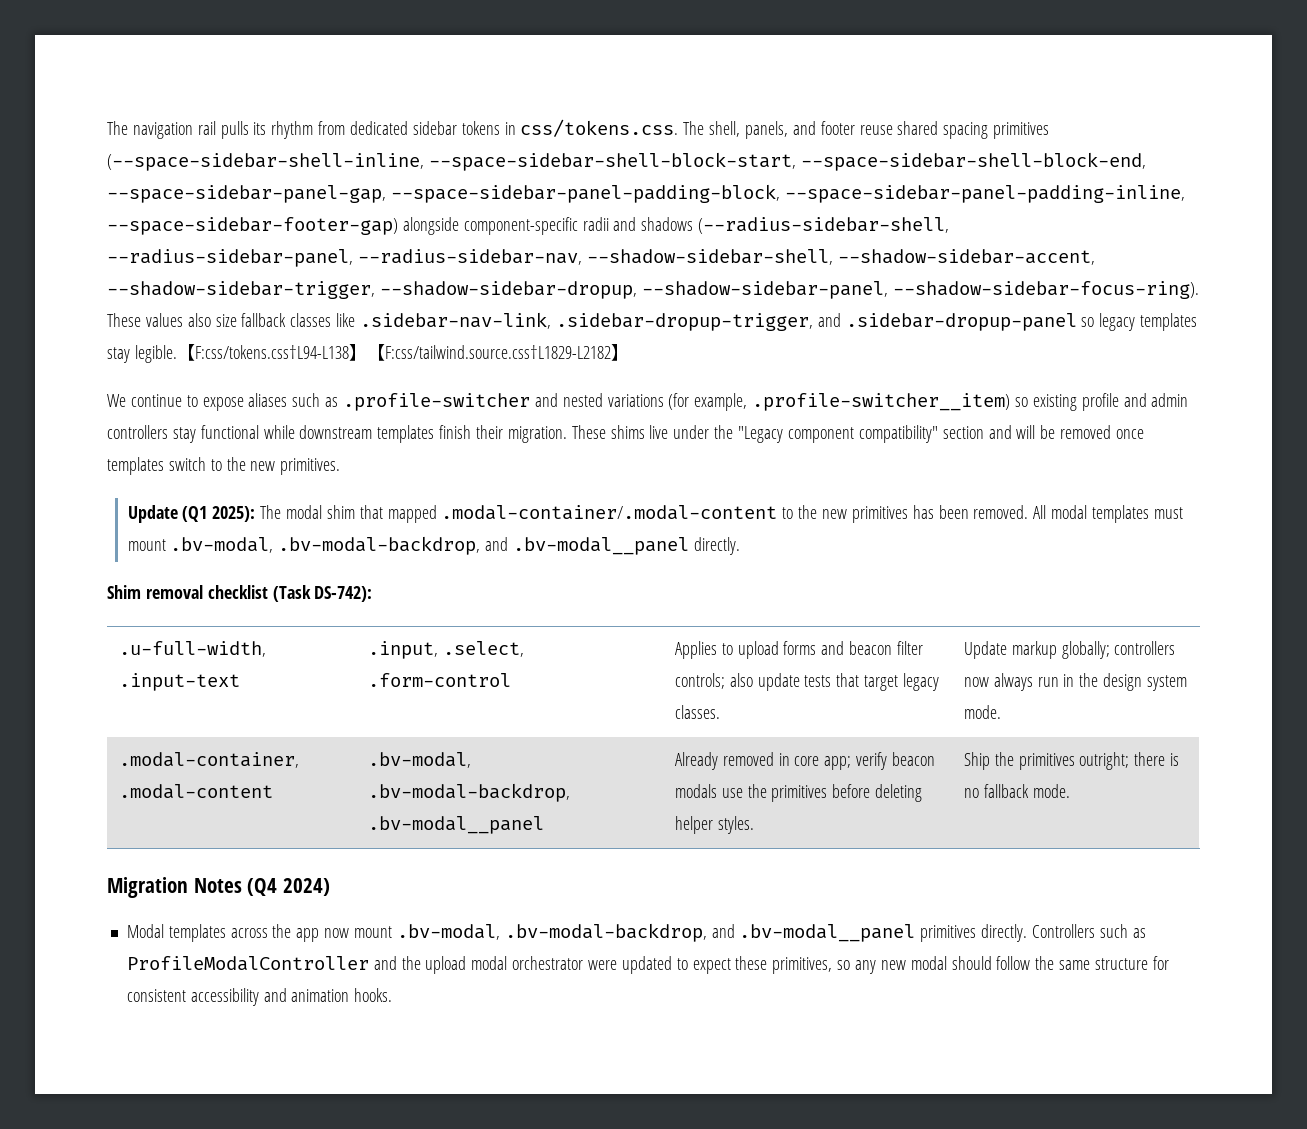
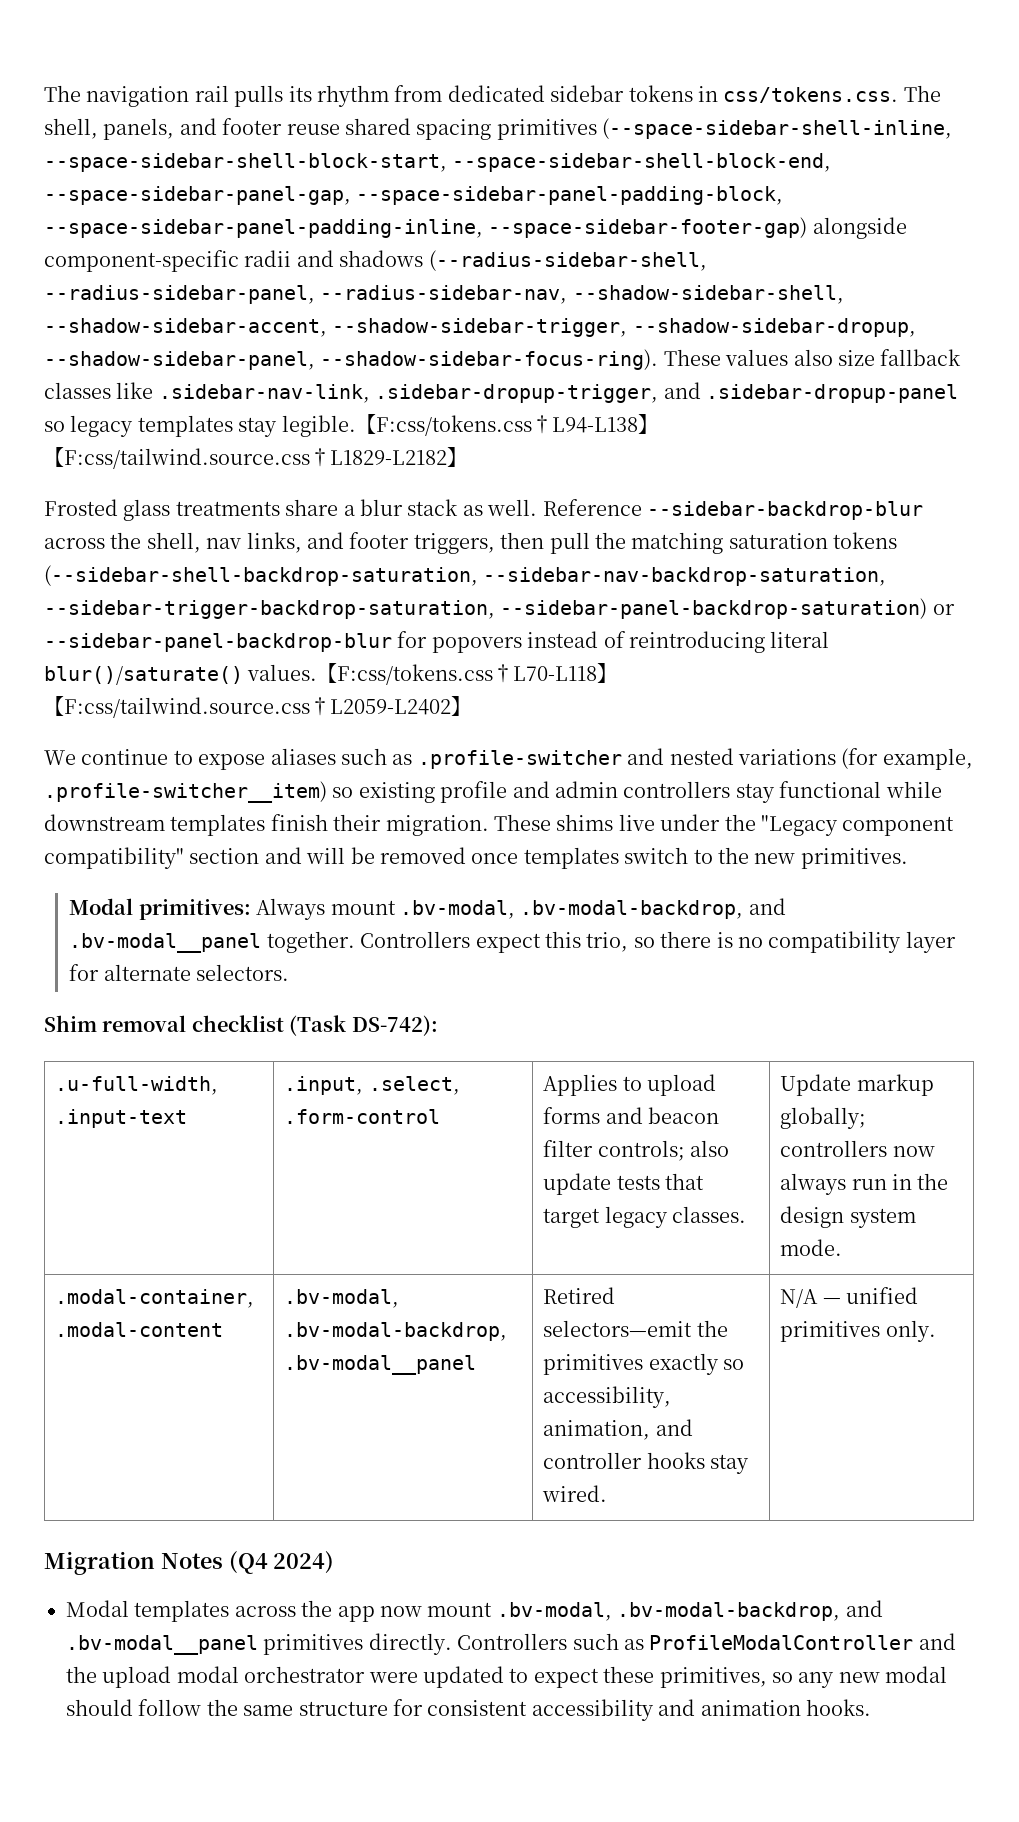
(629, 352) none -> [44,499,923,521] [44,532,898,554] [44,565,887,586] [44,598,955,619] [44,631,830,653] [44,663,618,685] [44,696,471,718] // Frosted glass treatments share a blur stack as well. Reference --sidebar-backdrop-blur across the shell, nav links, and footer triggers, then pull the matching saturation tokens (--sidebar-shell-backdrop-saturation, --sidebar-nav-backdrop-saturation, --sidebar-trigger-backdrop-saturation, --sidebar-panel-backdrop-saturation) or --sidebar-panel-backdrop-blur for popovers instead of reintroducing literal blur()/saturate() values.【F:css/tokens.css†L70-L118】【F:css/tailwind.source.css†L2059-L2402】
[127,505,1183,523] [127,536,740,555] Update (Q1 2025): The modal shim that mapped .modal-container/.modal-content to the new primitives has been removed. All modal templates must mount .bv-modal, .bv-modal-backdrop, and .bv-modal__panel directly. -> [69,898,786,920] [69,931,956,953] [69,964,290,981] Modal primitives: Always mount .bv-modal, .bv-modal-backdrop, and .bv-modal__panel together. Controllers expect this trio, so there is no compatibility layer for alternate selectors.
[674,752,935,770] [674,784,923,802] [674,816,754,834] [963,752,1180,770] [963,784,1070,798] Already removed in core app; verify beacon modals use the primitives before deleting helper styles. | Ship the primitives outright; there is no fallback mode. -> [543,1287,616,1304] [543,1320,728,1337] [543,1353,744,1375] [543,1386,672,1408] [543,1419,693,1440] [543,1452,749,1474] [542,1485,608,1502] [780,1287,918,1308] [780,1320,936,1342] Retired selectors—emit the primitives exactly so accessibility, animation, and controller hooks stay wired. | N/A — unified primitives only.

